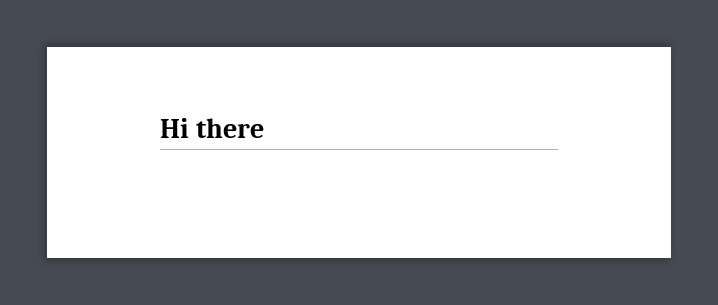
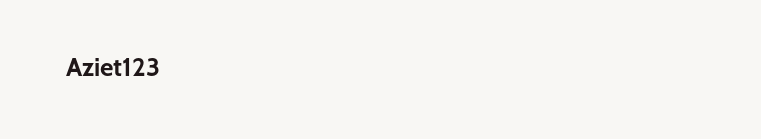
[160,118,265,138] Hi there -> [66,58,160,76] Aziet123

